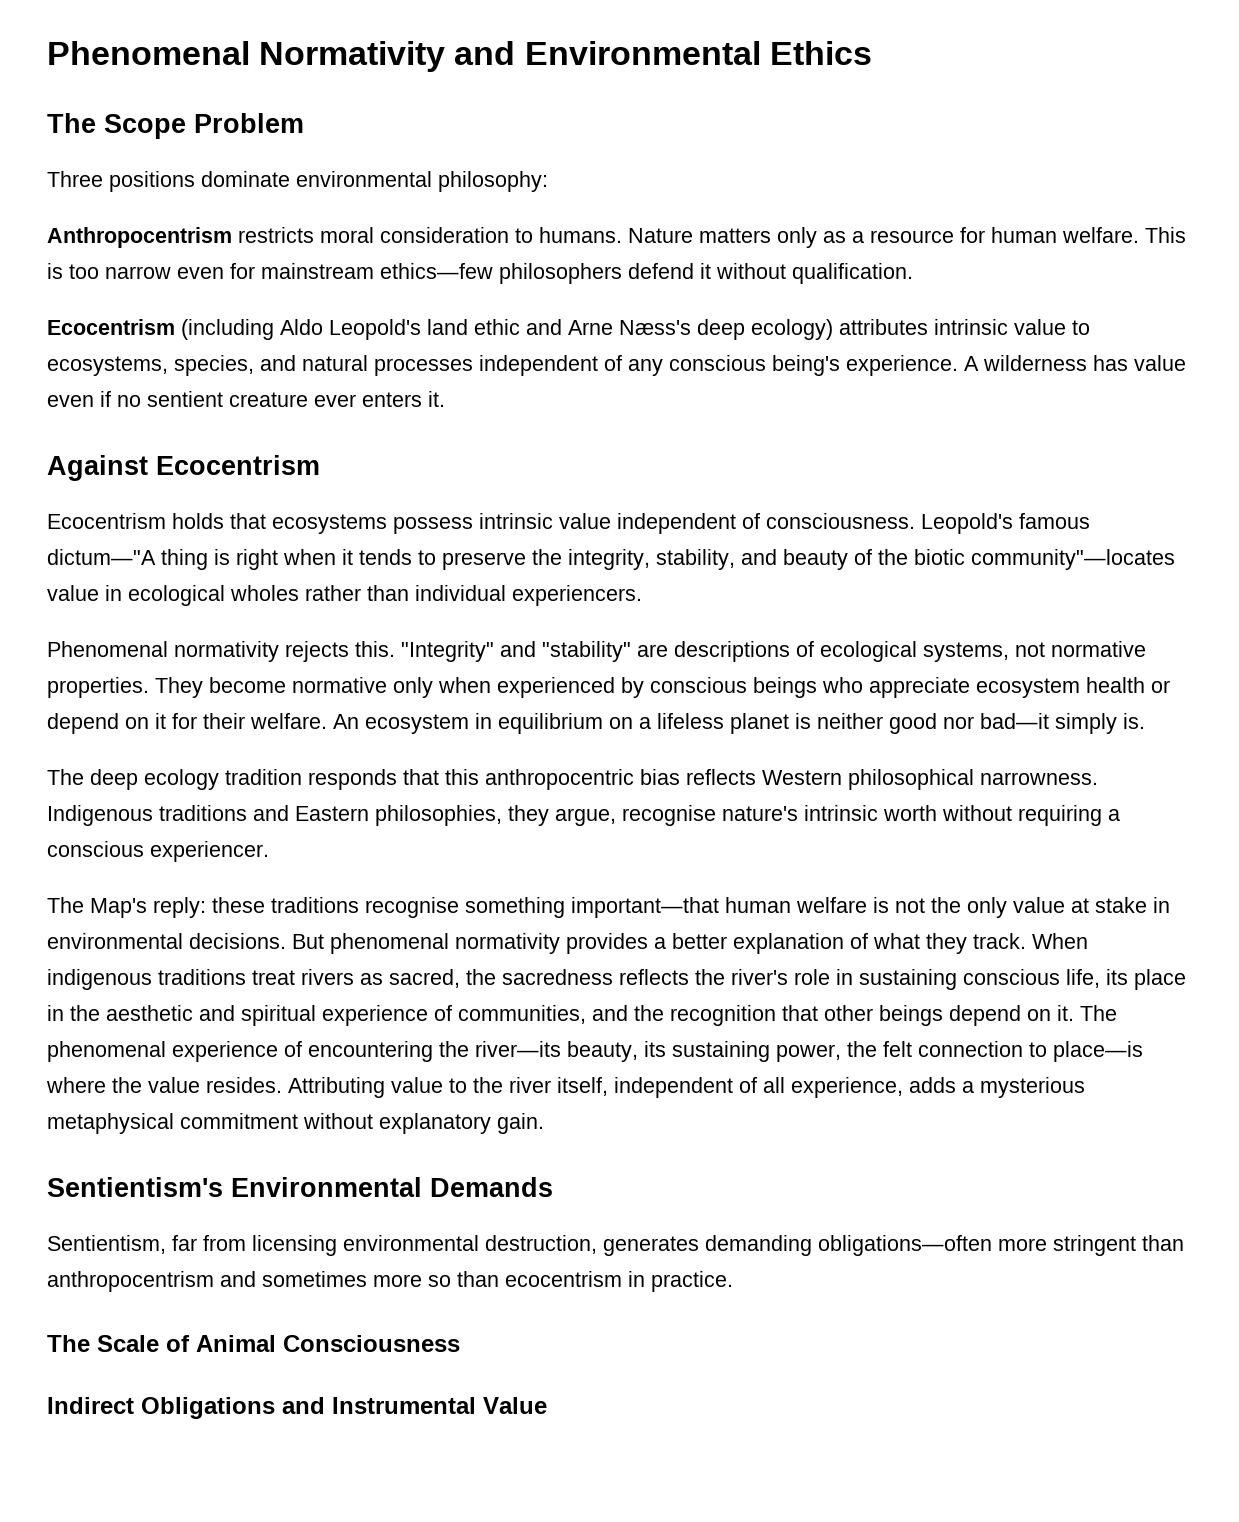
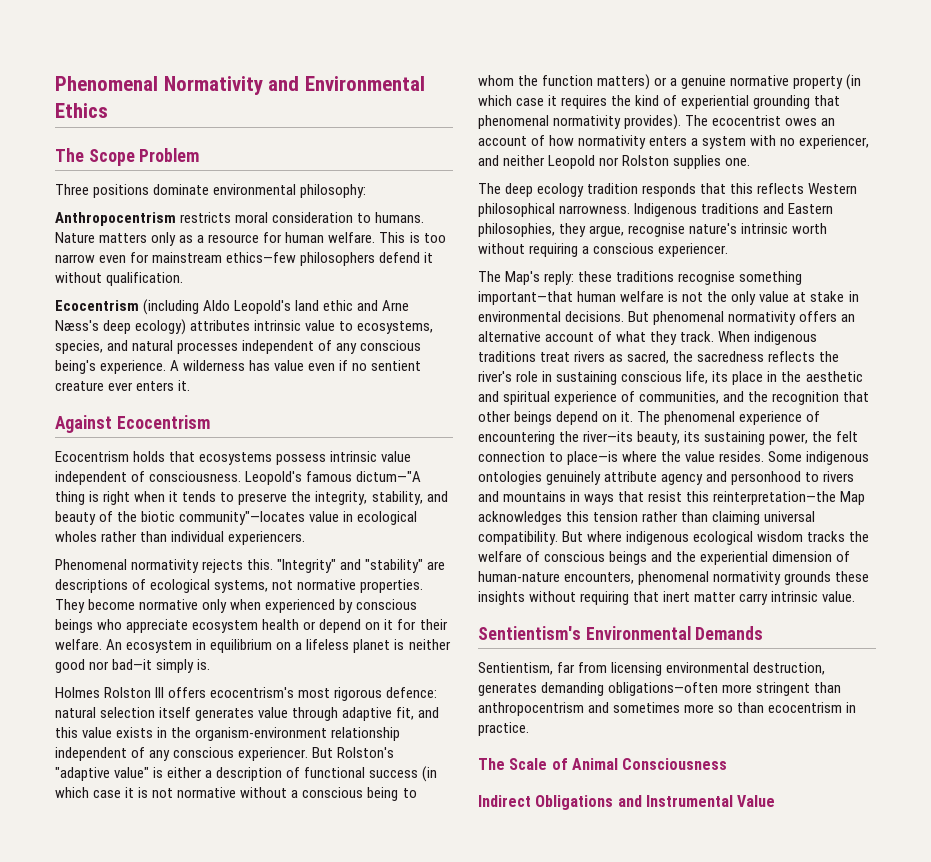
(1145, 721) none -> [55,687,438,701] [55,707,440,721] [55,727,401,741] [55,747,395,761] [55,766,438,782] [55,787,417,801] [478,74,862,90] [478,95,841,109] [478,114,836,130] [478,135,870,149] [478,155,751,169] // Holmes Rolston III offers ecocentrism's most rigorous defence: natural selection itself generates value through adaptive fit, and this value exists in the organism-environment relationship independent of any conscious experiencer. But Rolston's "adaptive value" is either a description of functional success (in which case it is not normative without a conscious being to whom the function matters) or a genuine normative property (in which case it requires the kind of experiential grounding that phenomenal normativity provides). The ecocentrist owes an account of how normativity enters a system with no experiencer, and neither Leopold nor Rolston supplies one.
[485,769,680,790] anthropocentric bias -> (754, 188) none
[566,933,844,954] provides a better explanation -> [799,311,856,322] [478,331,595,342] offers an alternative account
[288,1077,1085,1098] [47,1113,544,1134] Attributing value to the river itself, independent of all experience, adds a mysterious metaphysical commitment without explanatory gain. -> [768,451,870,465] [478,471,855,485] [478,491,866,505] [478,511,816,525] [478,531,870,545] [478,551,851,565] [478,571,870,585] [478,591,856,605] Some indigenous ontologies genuinely attribute agency and personhood to rivers and mountains in ways that resist this reinterpretation—the Map acknowledges this tension rather than claiming universal compatibility. But where indigenous ecological wisdom tracks the welfare of conscious beings and the experiential dimension of human-nature encounters, phenomenal normativity grounds these insights without requiring that inert matter carry intrinsic value.

